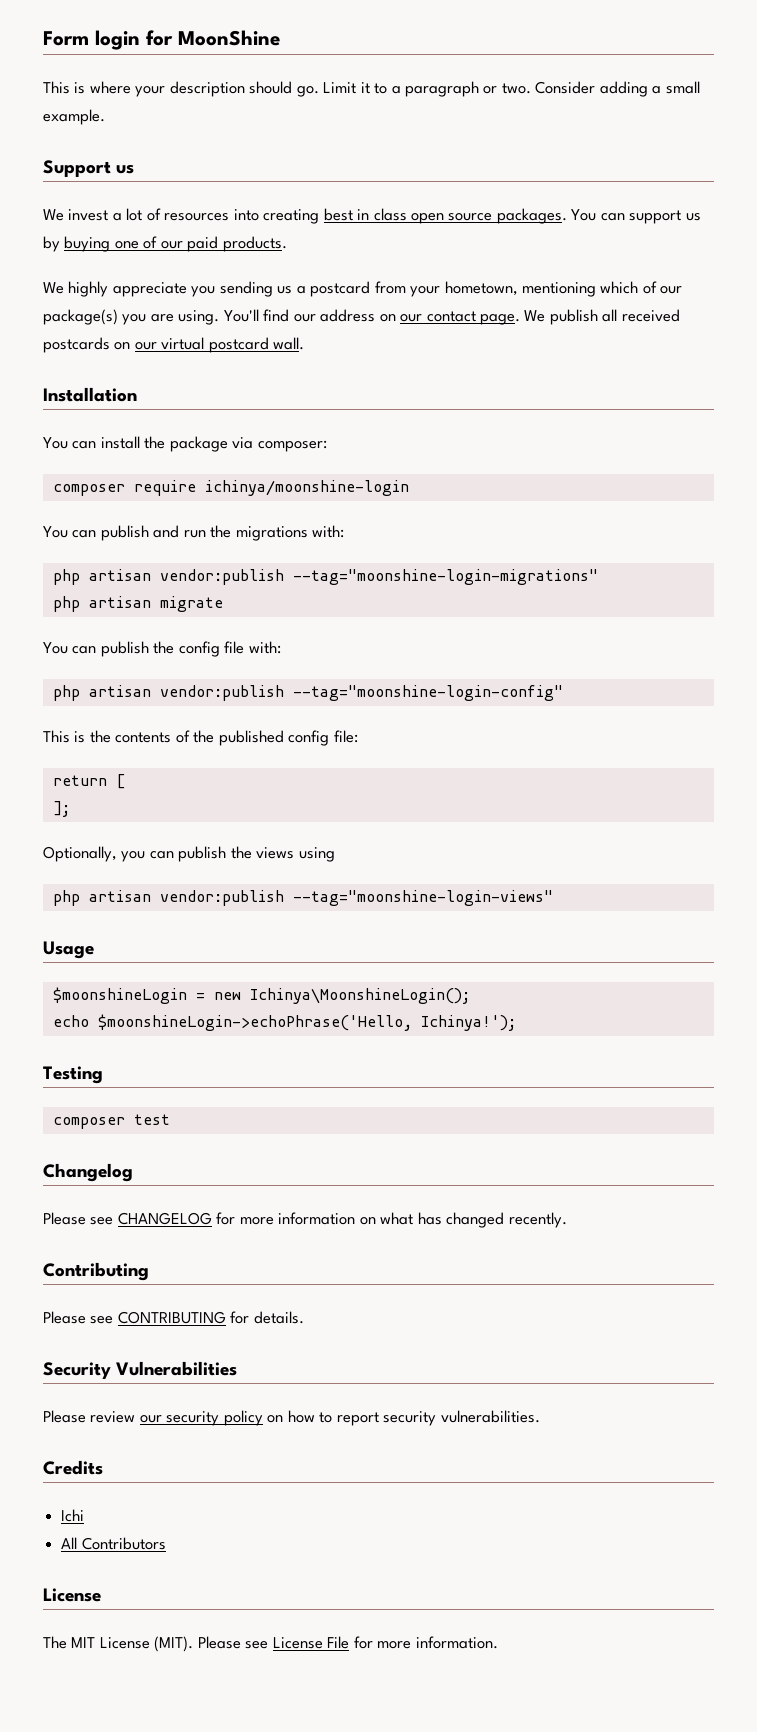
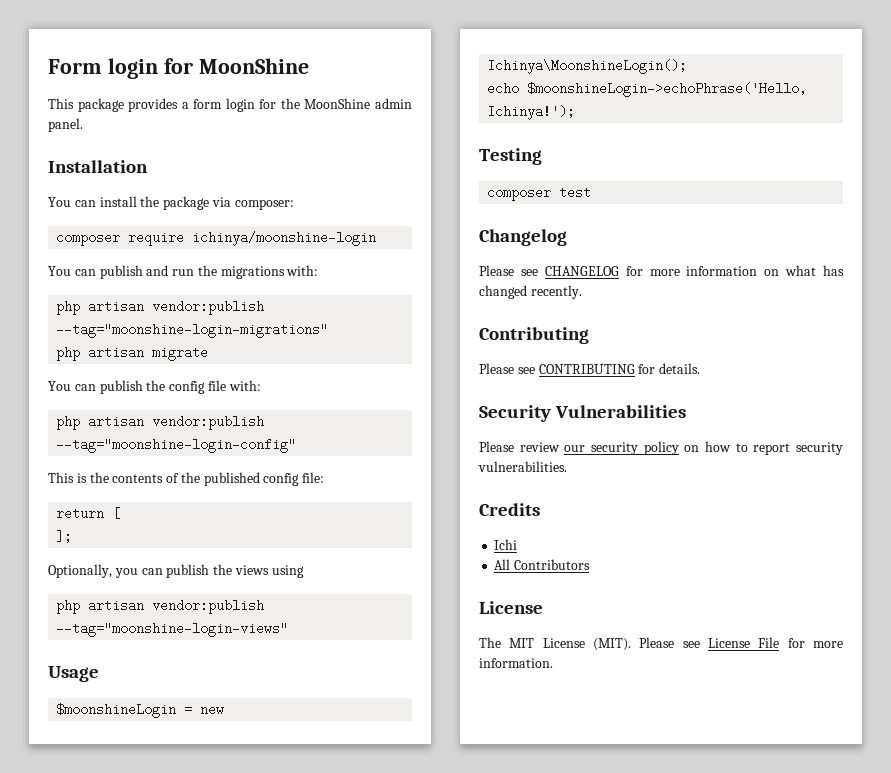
[74,81,700,97] [43,109,105,125] [43,160,135,177] [43,208,701,224] [43,236,287,252] [43,281,683,297] [43,309,680,325] [43,337,305,353] is where your description should go. Limit it to a paragraph or two. Consider adding a small example. // Support us // We invest a lot of resources into creating best in class open source packages. You can support us by buying one of our paid products. // We highly appreciate you sending us a postcard from your hometown, mentioning which of our package(s) you are using. You'll find our address on our contact page. We publish all received postcards on our virtual postcard wall. -> [77,98,413,112] [48,118,83,132] package provides a form login for the MoonShine admin panel.

